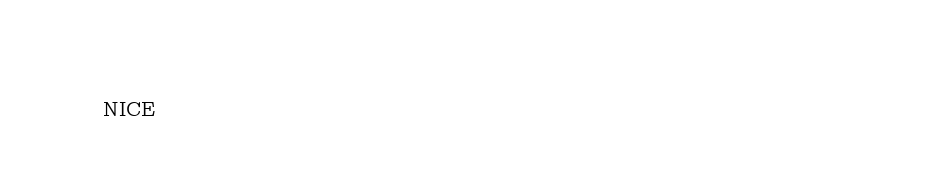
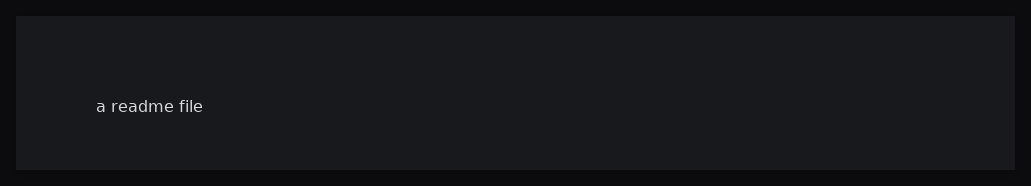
[103,102,155,116] NICE -> [96,100,203,112] a readme file

